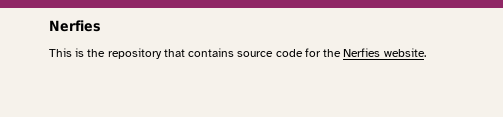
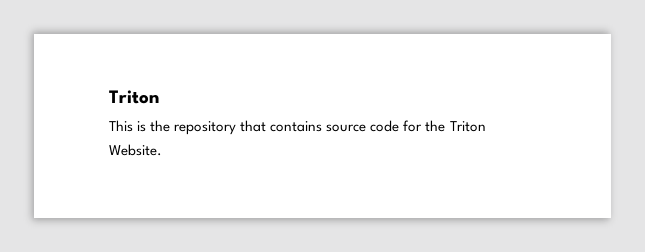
[49,20,101,32] Nerfies -> [109,90,159,104] Triton
[343,48,426,57] Nerfies website. -> [449,121,486,132] [109,144,162,156] Triton Website.

